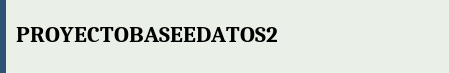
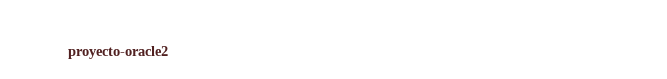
[16,27,278,42] PROYECTOBASEEDATOS2 -> [68,46,168,59] proyecto-oracle2

